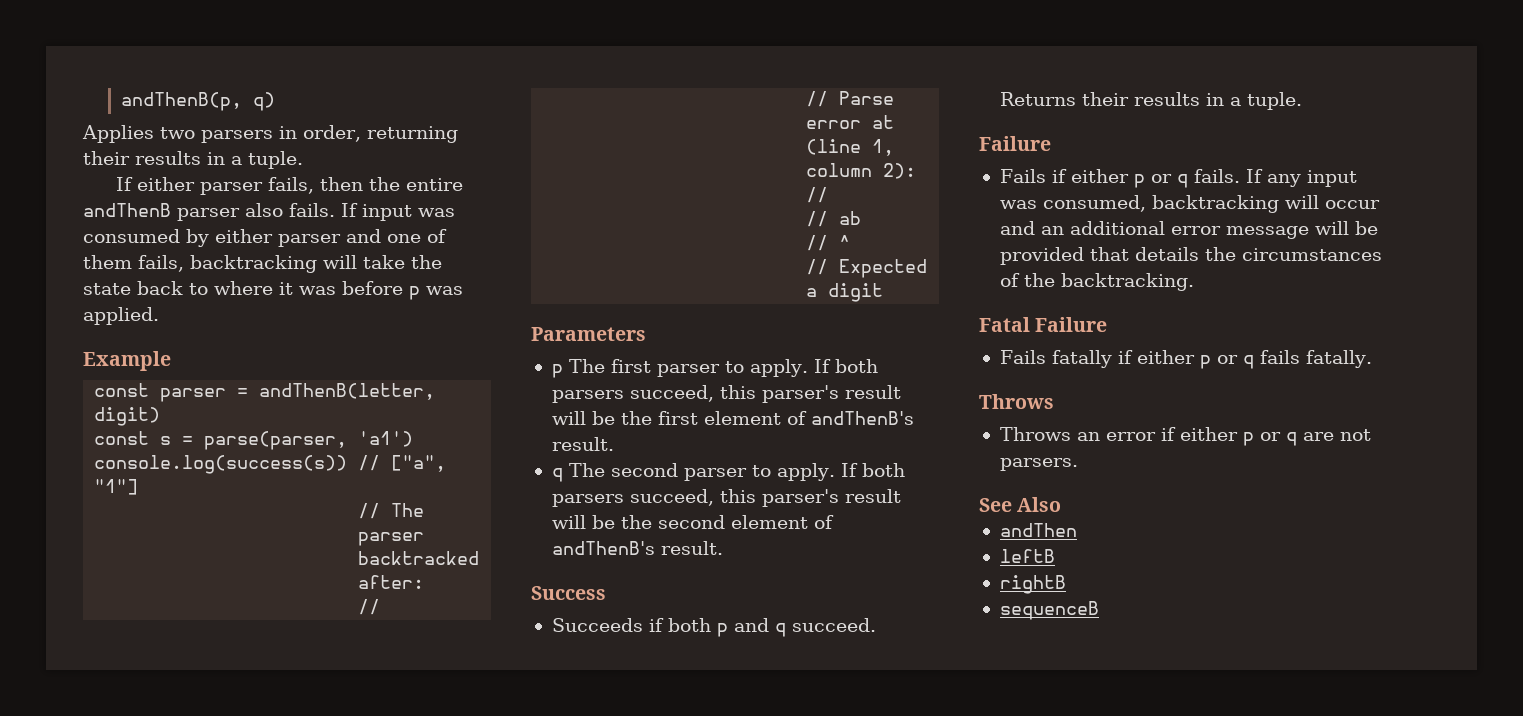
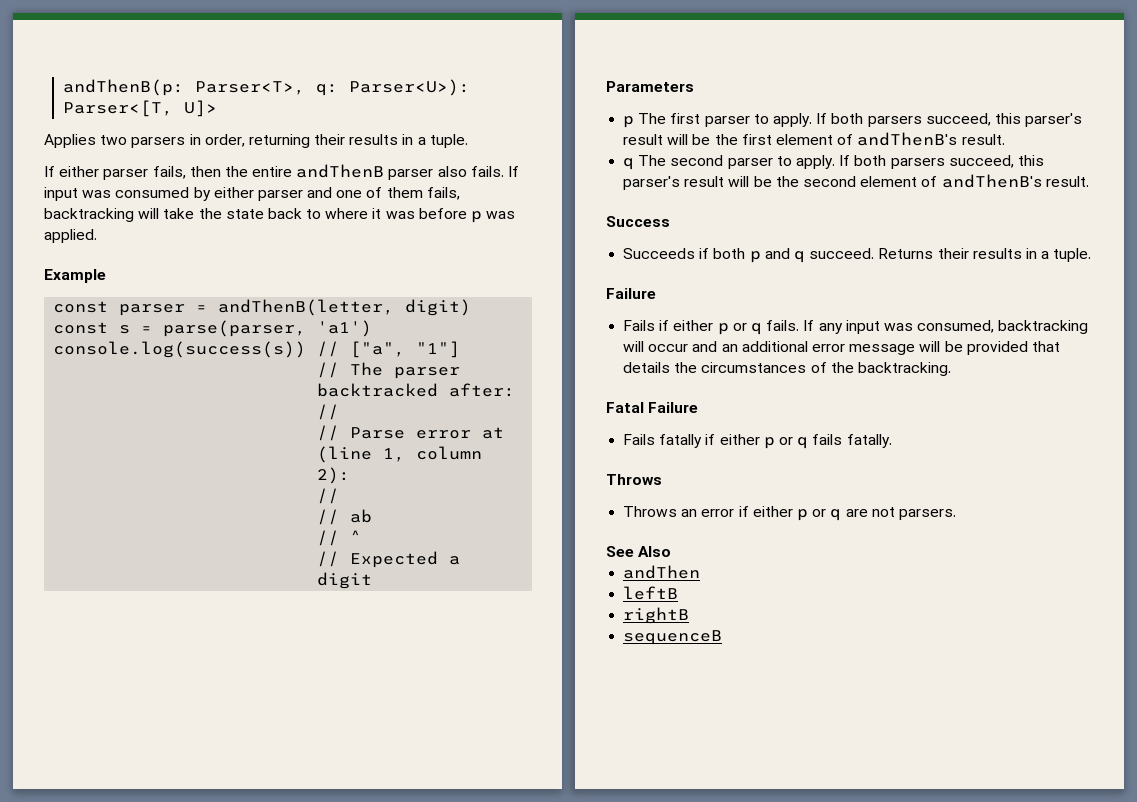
[120,92,275,111] andThenB(p, q) -> [62,79,470,96] [62,100,217,117] andThenB(p: Parser<T>, q: Parser<U>): Parser<[T, U]>

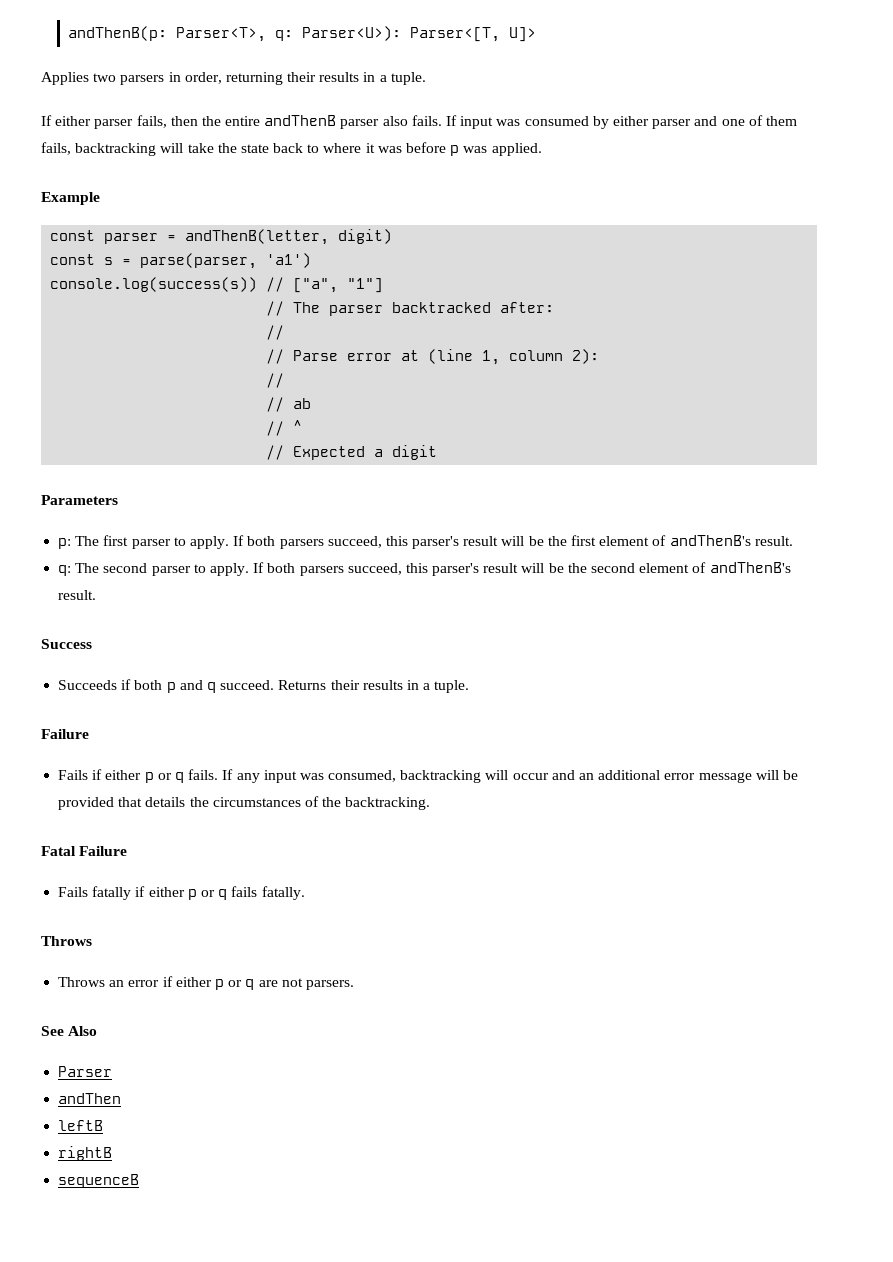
[623,116,635,128] p -> [58,538,72,549] p:
[623,158,635,170] q -> [58,565,72,576] q:
(672, 551) none -> [58,1066,113,1077] // Parser

